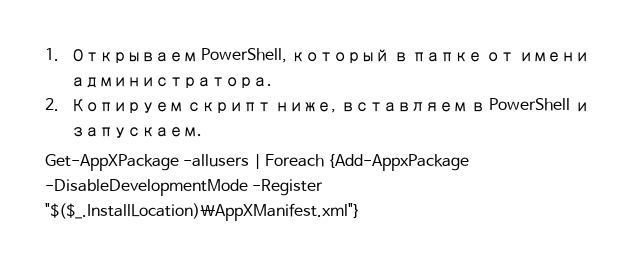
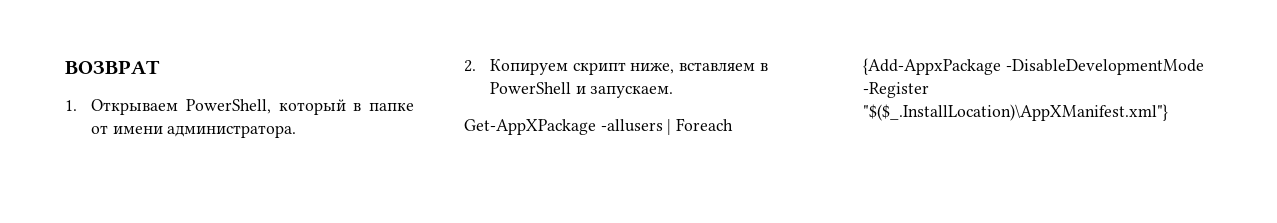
(45, 54) none -> [65,60,160,74] ВОЗВРАТ //

